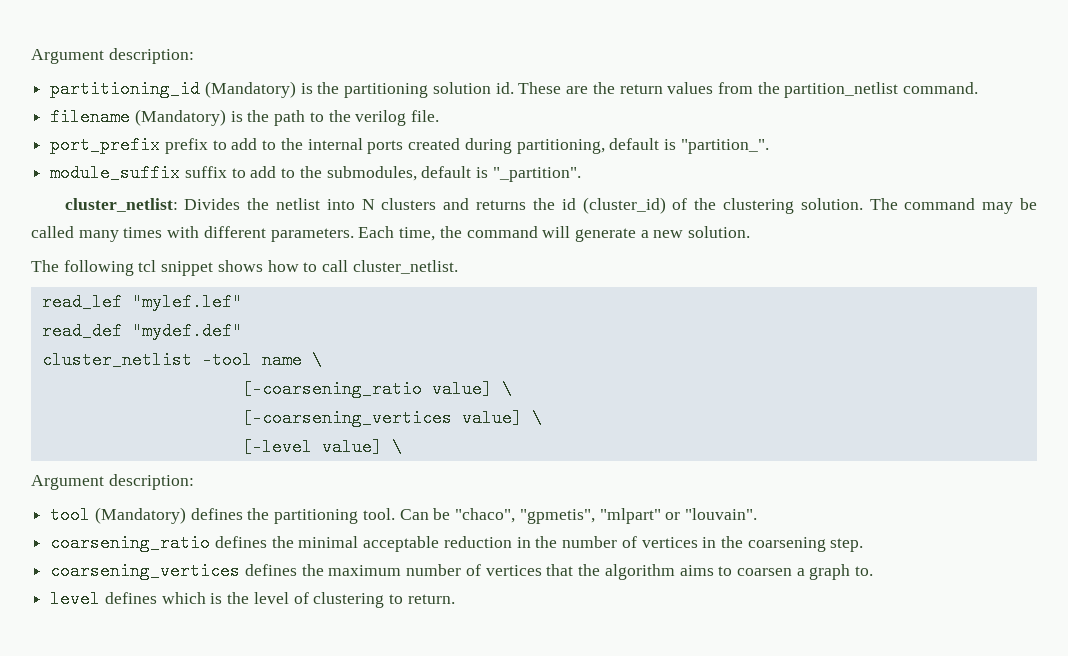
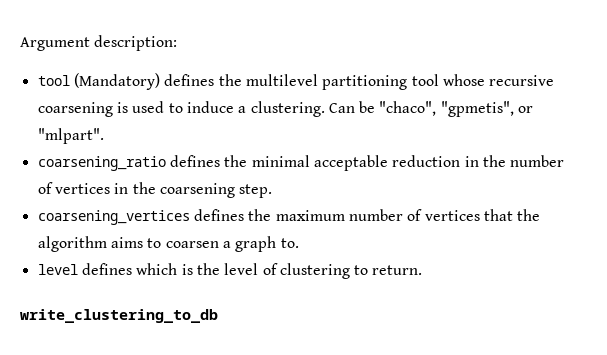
[31,48,194,64] [50,80,979,98] [50,108,440,126] [50,136,769,154] [50,164,581,182] [64,197,1037,214] [31,226,751,242] [31,260,458,276] [41,293,242,311] [41,322,242,340] [41,351,322,369] [241,380,512,398] [241,409,542,427] [241,438,402,456] [31,474,194,490] [50,506,395,524] Argument description: // partitioning_id (Mandatory) is the partitioning solution id. These are the return values from the partition_netlist command. // filename (Mandatory) is the path to the verilog file. // port_prefix prefix to add to the internal ports created during partitioning, default is "partition_". // module_suffix suffix to add to the submodules, default is "_partition". // cluster_netlist: Divides the netlist into N clusters and returns the id (cluster_id) of the clustering solution. The command may be called many times with different parameters. Each time, the command will generate a new solution. // The following tcl snippet shows how to call cluster_netlist. // read_lef "mylef.lef" // read_def "mydef.def" // cluster_netlist -tool name \ // [-coarsening_ratio value] \ // [-coarsening_vertices value] \ // [-level value] \ // Argument description: // tool (Mandatory) defines the partitioning tool. -> [20,35,178,51] [37,73,555,90] [37,101,325,117] Argument description: // tool (Mandatory) defines the multilevel partitioning tool whose recursive coarsening is used to induce a clustering.
[599,508,757,524] "mlpart" or "louvain". -> [518,106,534,113] [37,128,104,144] or "mlpart".
(455, 599) none -> [20,309,218,323] // write_clustering_to_db

